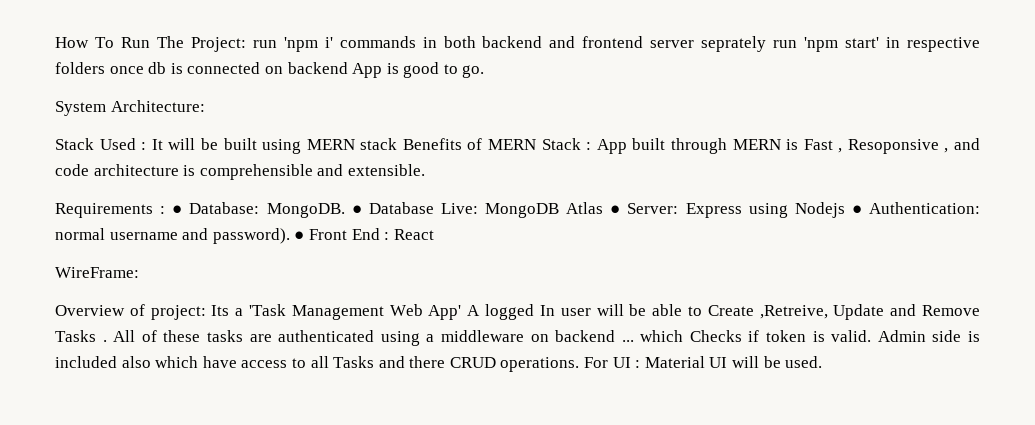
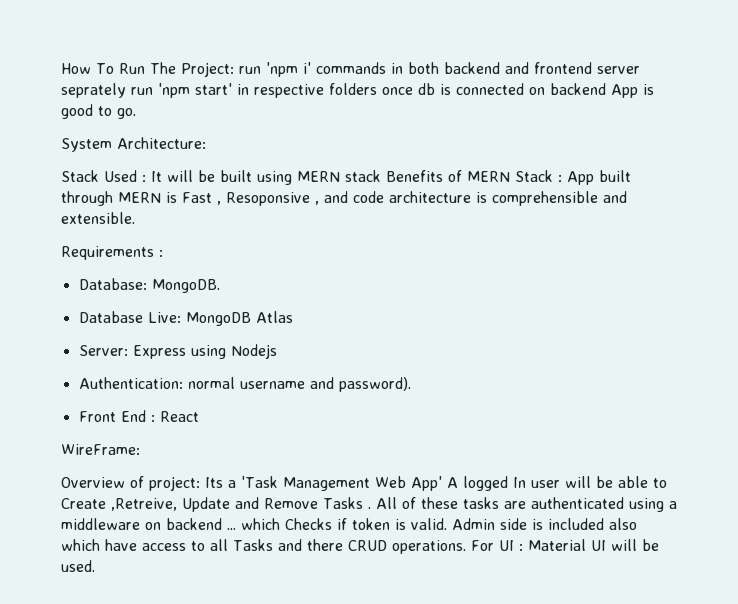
[172,205,183,214] ● -> (163, 253) //
[351,205,362,214] ● -> (220, 286) //
[610,205,621,214] ● -> (293, 317) //
[851,205,862,214] ● -> (277, 351) //
[294,231,305,240] ● -> (411, 384) //

